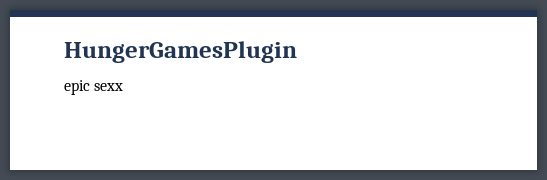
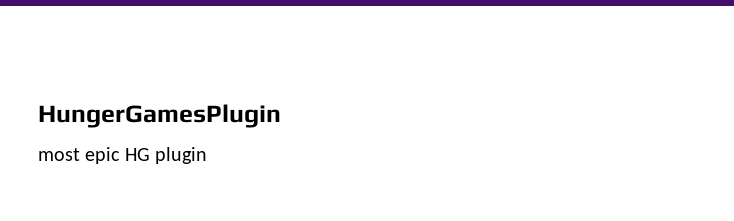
[64,80,124,95] epic sexx -> [38,147,208,164] most epic HG plugin

